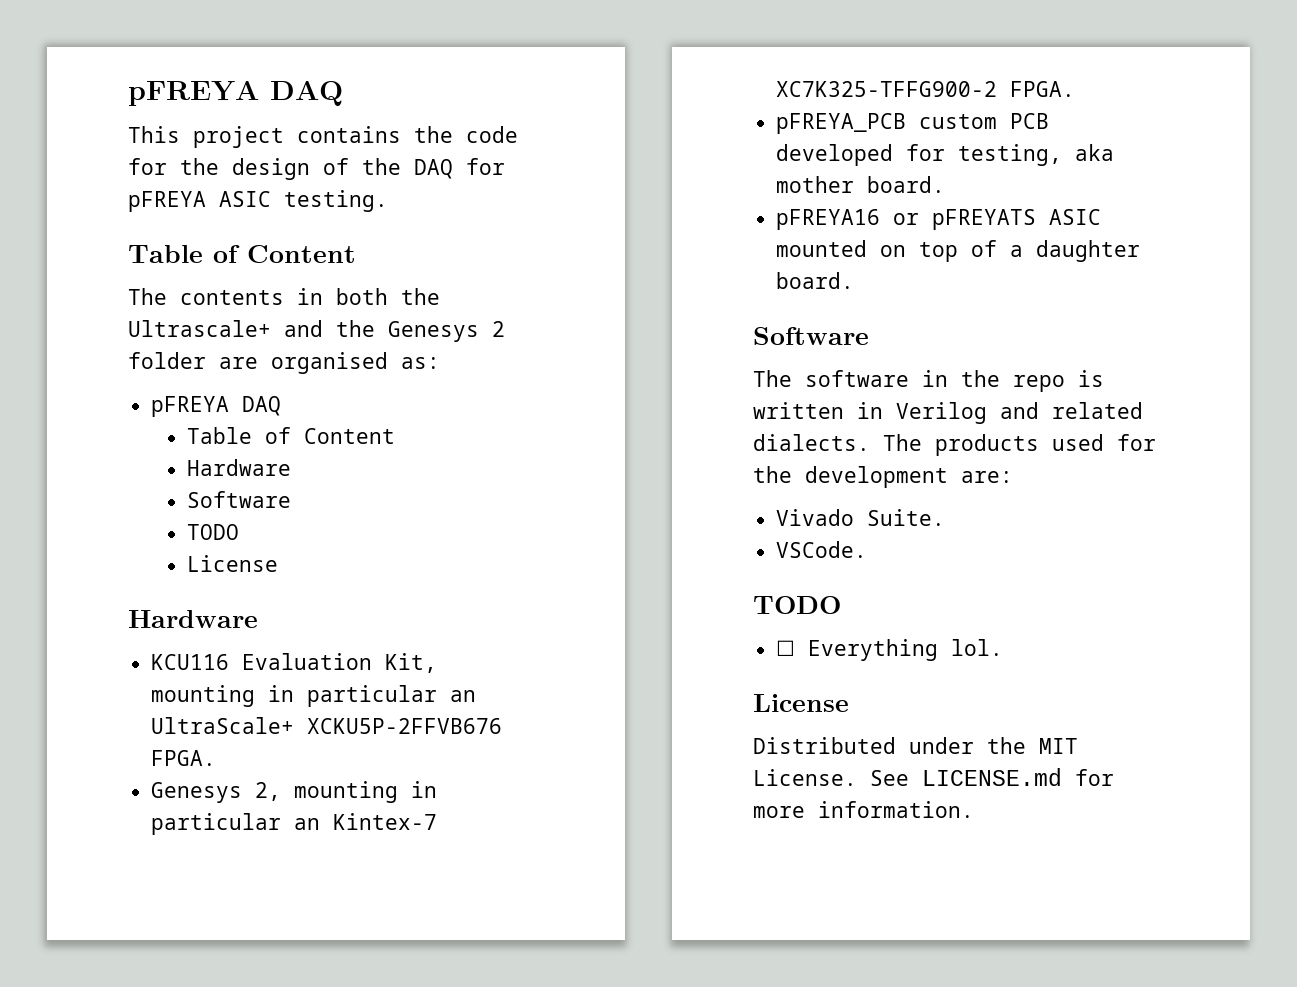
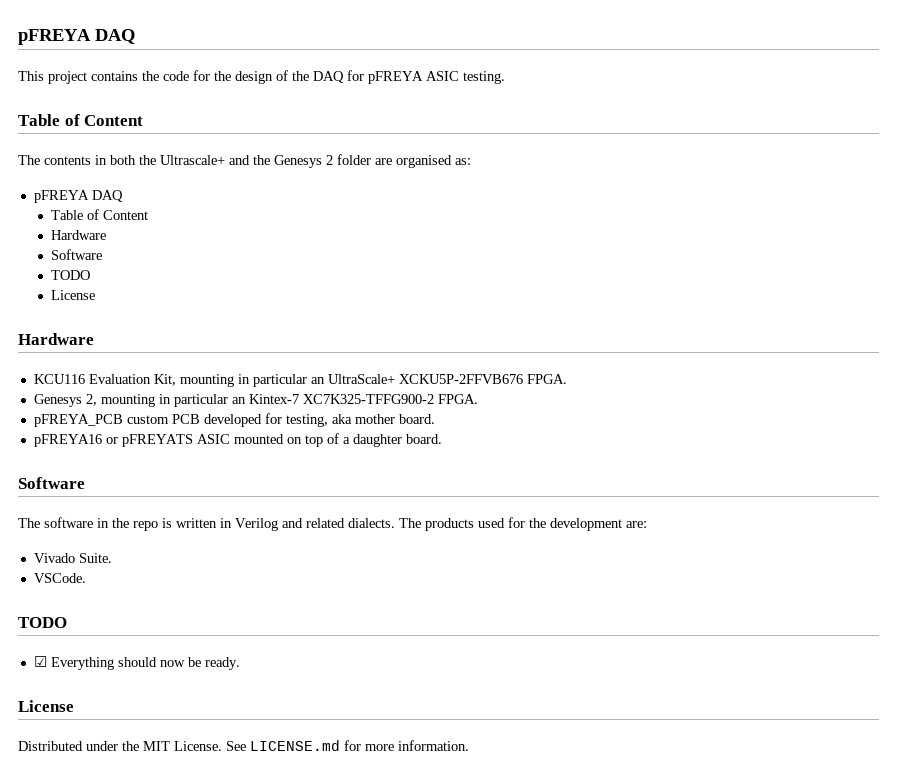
[776,639,1004,661] ☐ Everything lol. -> [33,656,240,670] ☑ Everything should now be ready.

